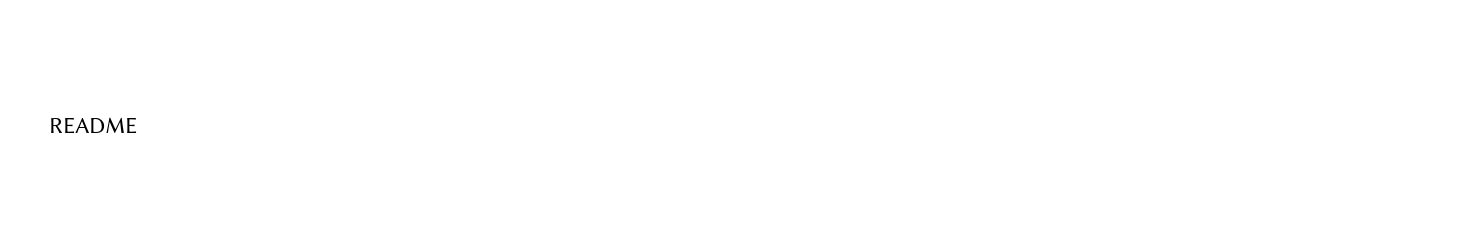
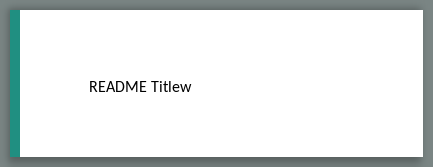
(137, 125) none -> [151,81,193,92] Titlew

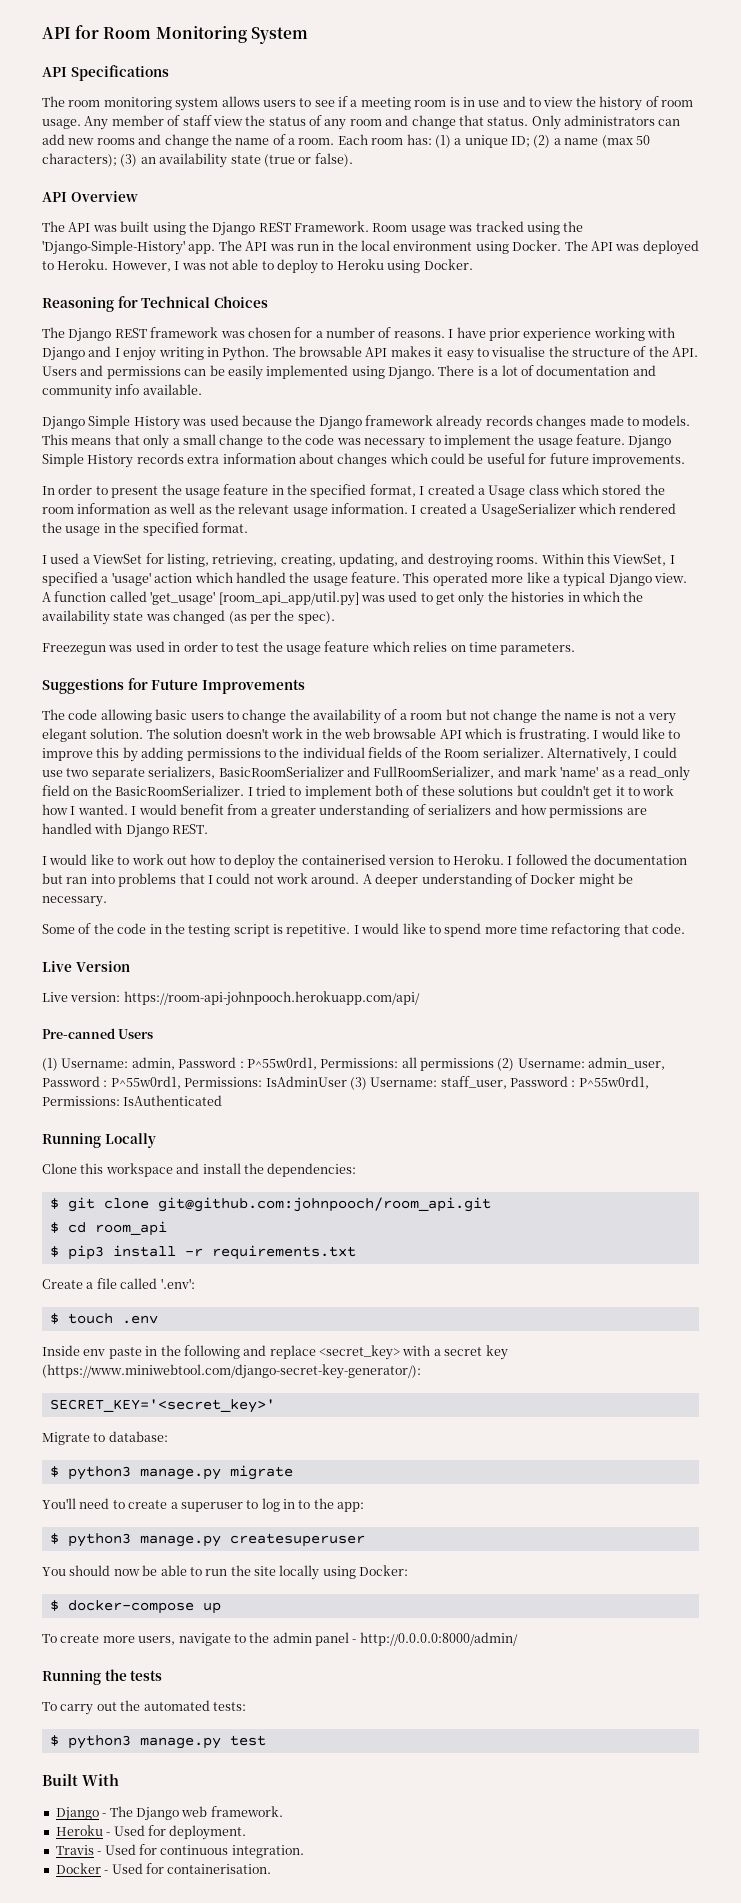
[89,81,193,92] README Titlew -> [42,25,308,44] [42,65,169,81] [42,96,693,111] [42,115,681,130] [42,134,650,148] [42,153,353,168] [42,191,138,202] [42,221,584,236] [42,240,699,255] [42,259,473,274] [42,296,268,312] [42,327,675,342] [42,346,699,361] [42,365,656,380] [42,384,202,399] [42,415,691,430] [42,434,672,449] [42,453,685,468] [42,484,665,498] [42,503,677,517] [42,522,248,536] [42,553,675,568] [42,572,687,587] [42,591,644,606] [42,610,335,625] [42,641,576,655] [42,678,305,694] [42,709,676,724] [42,728,681,742] [42,747,677,762] [42,766,690,781] [42,785,675,799] [42,804,647,818] [42,823,209,838] [42,854,688,869] [42,873,633,887] [42,896,107,907] [42,923,686,937] [42,961,130,972] [42,991,420,1006] [42,1028,154,1039] [42,1057,666,1071] [42,1076,649,1090] [42,1095,223,1106] [42,1133,156,1148] [42,1163,357,1177] [49,1197,491,1212] [49,1221,167,1236] [49,1245,356,1260] [42,1278,195,1289] [49,1313,158,1324] [42,1345,508,1360] [42,1364,421,1379] [49,1399,275,1413] [42,1431,168,1445] [49,1465,293,1480] [42,1498,365,1512] [49,1533,365,1547] [42,1565,409,1580] [49,1600,221,1614] [42,1632,518,1646] [42,1669,163,1685] [42,1700,246,1715] [49,1735,266,1749] [42,1774,119,1786] [55,1806,283,1821] [55,1825,247,1840] [55,1844,304,1858] [55,1863,272,1874] API for Room Monitoring System // API Specifications // The room monitoring system allows users to see if a meeting room is in use and to view the history of room usage. Any member of staff view the status of any room and change that status. Only administrators can add new rooms and change the name of a room. Each room has: (1) a unique ID; (2) a name (max 50 characters); (3) an availability state (true or false). // API Overview // The API was built using the Django REST Framework. Room usage was tracked using the 'Django-Simple-History' app. The API was run in the local environment using Docker. The API was deployed to Heroku. However, I was not able to deploy to Heroku using Docker. // Reasoning for Technical Choices // The Django REST framework was chosen for a number of reasons. I have prior experience working with Django and I enjoy writing in Python. The browsable API makes it easy to visualise the structure of the API. Users and permissions can be easily implemented using Django. There is a lot of documentation and community info available. // Django Simple History was used because the Django framework already records changes made to models. This means that only a small change to the code was necessary to implement the usage feature. Django Simple History records extra information about changes which could be useful for future improvements. // In order to present the usage feature in the specified format, I created a Usage class which stored the room information as well as the relevant usage information. I created a UsageSerializer which rendered the usage in the specified format. // I used a ViewSet for listing, retrieving, creating, updating, and destroying rooms. Within this ViewSet, I specified a 'usage' action which handled the usage feature. This operated more like a typical Django view. A function called 'get_usage' [room_api_app/util.py] was used to get only the histories in which the availability state was changed (as per the spec). // Freezegun was used in order to test the usage feature which relies on time parameters. // Suggestions for Future Improvements // The code allowing basic users to change the availability of a room but not change the name is not a very elegant solution. The solution doesn't work in the web browsable API which is frustrating. I would like to improve this by adding permissions to the individual fields of the Room serializer. Alternatively, I could use two separate serializers, BasicRoomSerializer and FullRoomSerializer, and mark 'name' as a read_only field on the BasicRoomSerializer. I tried to implement both of these solutions but couldn't get it to work how I wanted. I would benefit from a greater understanding of serializers and how permissions are handled with Django REST. // I would like to work out how to deploy the containerised version to Heroku. I followed the documentation but ran into problems that I could not work around. A deeper understanding of Docker might be necessary. // Some of the code in the testing script is repetitive. I would like to spend more time refactoring that code. // Live Version // Live version: https://room-api-johnpooch.herokuapp.com/api/ // Pre-canned Users // (1) Username: admin, Password : P^55w0rd1, Permissions: all permissions (2) Username: admin_user, Password : P^55w0rd1, Permissions: IsAdminUser (3) Username: staff_user, Password : P^55w0rd1, Permissions: IsAuthenticated // Running Locally // Clone this workspace and install the dependencies: // $ git clone git@github.com:johnpooch/room_api.git // $ cd room_api // $ pip3 install -r requirements.txt // Create a file called '.env': // $ touch .env // Inside env paste in the following and replace <secret_key> with a secret key (https://www.miniwebtool.com/django-secret-key-generator/): // SECRET_KEY='<secret_key>' // Migrate to database: // $ python3 manage.py migrate // You'll need to create a superuser to log in to the app: // $ python3 manage.py createsuperuser // You should now be able to run the site locally using Docker: // $ docker-compose up // To create more users, navigate to the admin panel - http://0.0.0.0:8000/admin/ // Running the tests // To carry out the automated tests: // $ python3 manage.py test // Built With // Django - The Django web framework. // Heroku - Used for deployment. // Travis - Used for continuous integration. // Docker - Used for containerisation.

